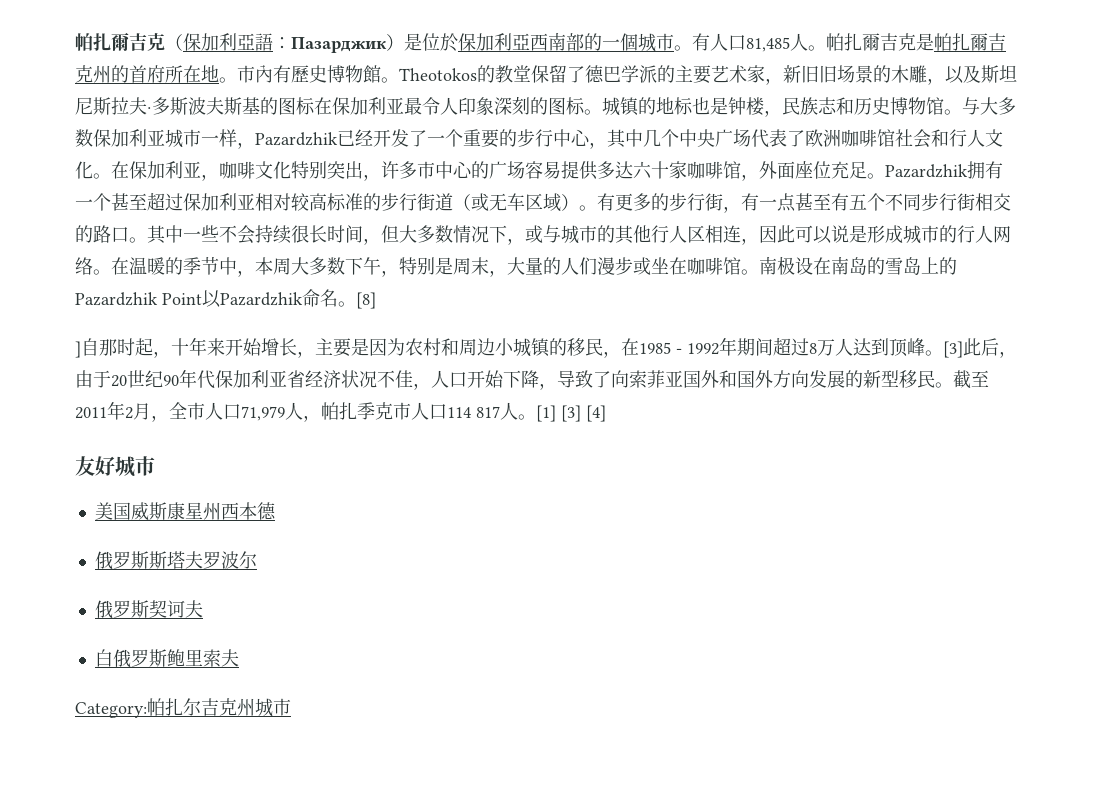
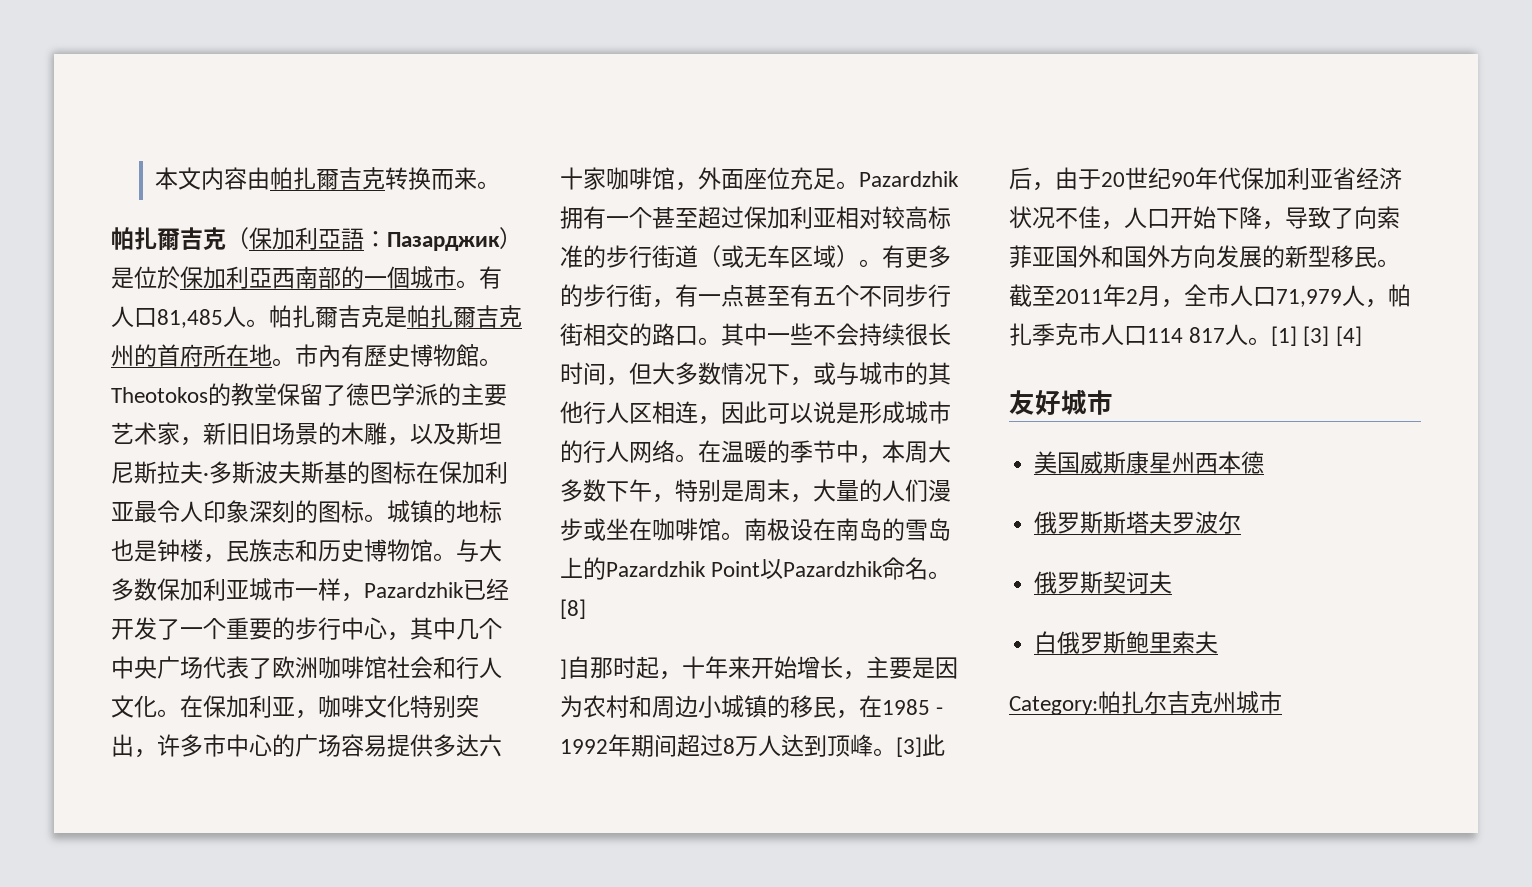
(75, 42) none -> [155,167,501,190] 本文内容由帕扎爾吉克转换而来。 //

